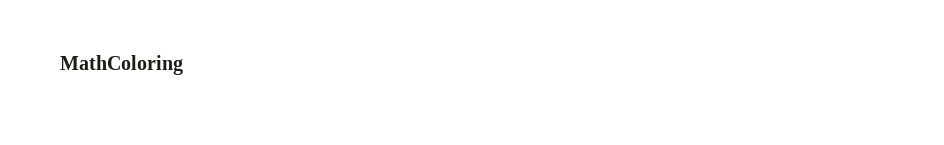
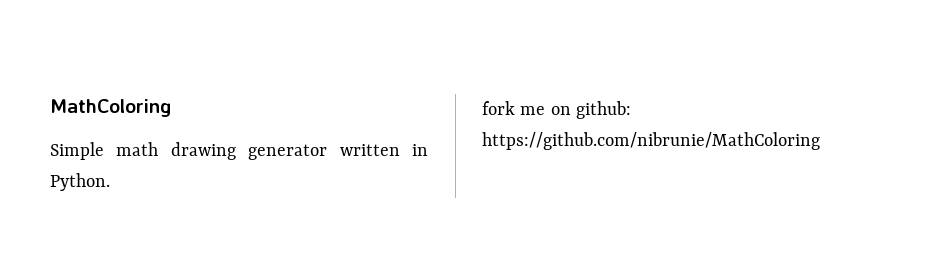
(183, 65) none -> [50,142,428,160] [50,173,110,191] [482,101,631,119] [482,132,820,150] // Simple math drawing generator written in Python. // fork me on github: https://github.com/nibrunie/MathColoring

